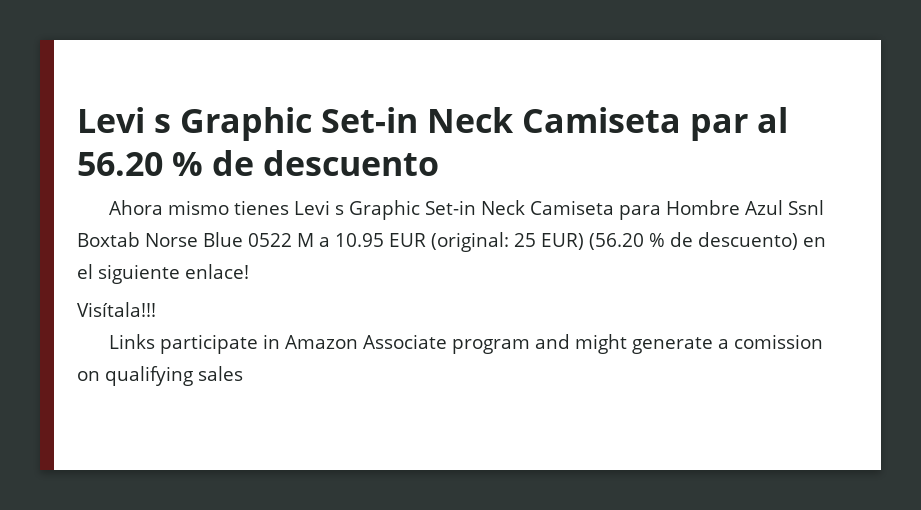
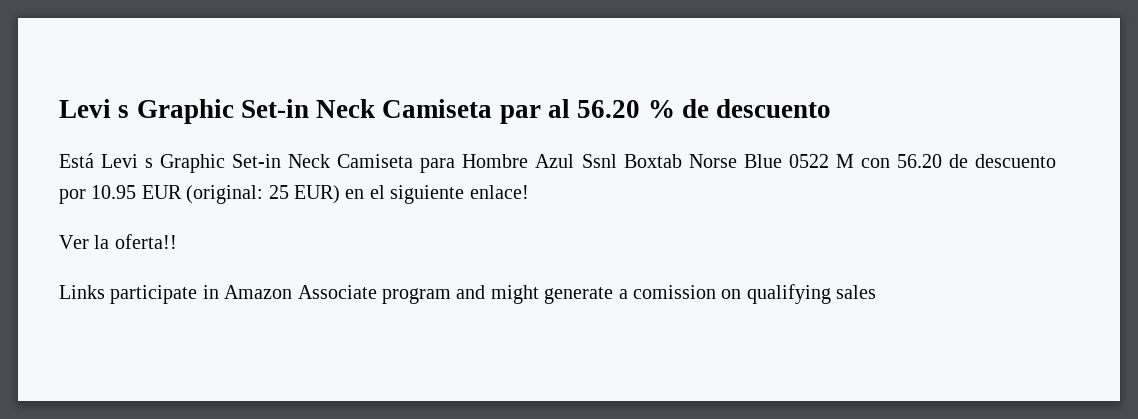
[108,200,289,215] Ahora mismo tienes -> [59,153,94,168] Está
[319,237,330,247] a -> [860,154,1057,168] [59,189,86,204] con 56.20 de descuento por
[589,232,798,250] (56.20 % de descuento) -> (340, 194) none
[77,302,156,317] Visítala!!! -> [59,234,177,249] Ver la oferta!!

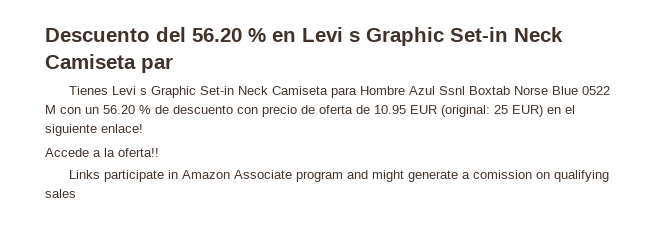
(59, 108) none -> [45,27,296,42] Descuento del 56.20 % en
[548,99,832,118] [59,153,94,168] al 56.20 % de descuento // Está -> [68,86,108,95] // Tienes
[896,154,1057,168] [59,189,86,204] 56.20 de descuento por -> [85,105,370,117] un 56.20 % de descuento con precio de oferta de
[59,235,89,249] Ver -> [45,148,101,157] Accede a

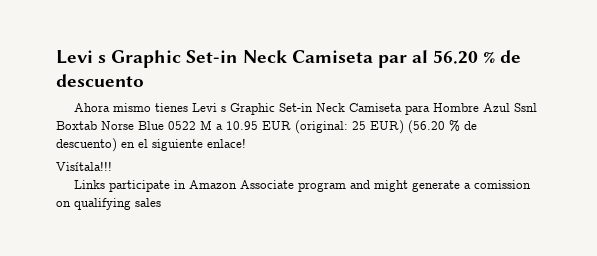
[45,27,296,42] Descuento del 56.20 % en -> (56, 57) none
[68,86,108,95] // Tienes -> [411,50,522,64] [56,74,144,87] [74,103,189,112] al 56.20 % de descuento // Ahora mismo tienes
[60,105,370,117] con un 56.20 % de descuento con precio de oferta de -> [216,124,223,130] a
(543, 111) none -> [408,120,477,134] [56,138,117,152] (56.20 % de descuento)
[45,148,159,157] Accede a la oferta!! -> [56,161,112,171] Visítala!!!

